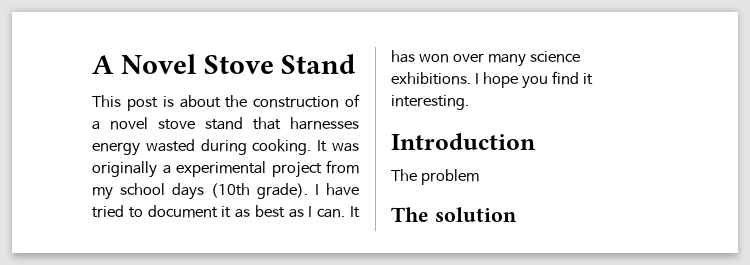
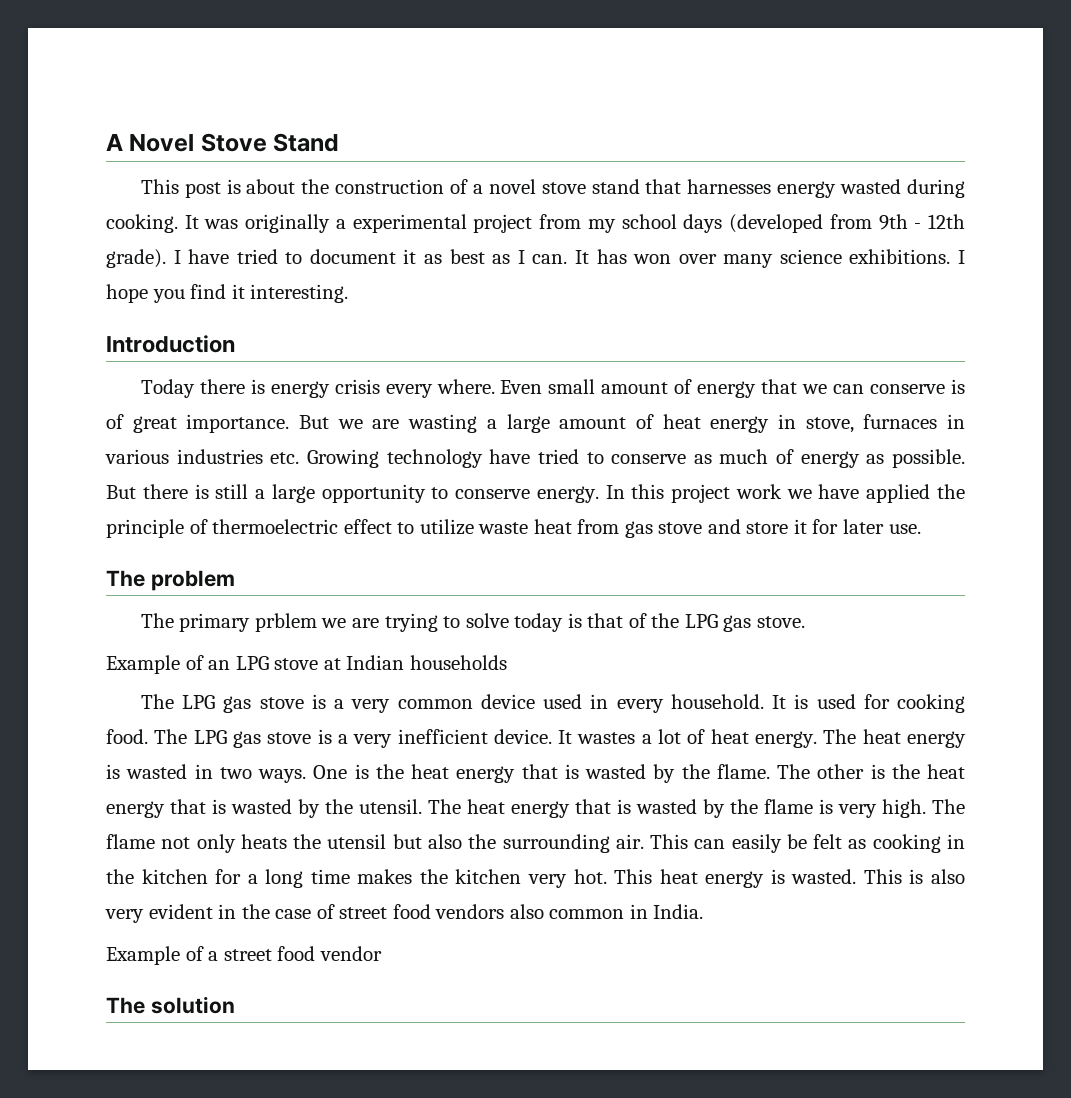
[211,183,250,198] (10th -> [729,214,966,233] (developed from 9th - 12th
[391,169,479,185] The problem -> [140,379,966,398] [106,414,965,433] [105,449,965,468] [106,484,965,503] [106,519,921,538] [106,570,235,591] [140,613,805,632] [106,655,507,674] [140,694,966,713] [106,729,966,748] [106,764,965,783] [106,799,965,818] [106,834,966,853] [106,869,965,888] [105,904,704,923] [106,946,382,965] Today there is energy crisis every where. Even small amount of energy that we can conserve is of great importance. But we are wasting a large amount of heat energy in stove, furnaces in various industries etc. Growing technology have tried to conserve as much of energy as possible. But there is still a large opportunity to conserve energy. In this project work we have applied the principle of thermoelectric effect to utilize waste heat from gas stove and store it for later use. // The problem // The primary prblem we are trying to solve today is that of the LPG gas stove. // Example of an LPG stove at Indian households // The LPG gas stove is a very common device used in every household. It is used for cooking food. The LPG gas stove is a very inefficient device. It wastes a lot of heat energy. The heat energy is wasted in two ways. One is the heat energy that is wasted by the flame. The other is the heat energy that is wasted by the utensil. The heat energy that is wasted by the flame is very high. The flame not only heats the utensil but also the surrounding air. This can easily be felt as cooking in the kitchen for a long time makes the kitchen very hot. This heat energy is wasted. This is also very evident in the case of street food vendors also common in India. // Example of a street food vendor

